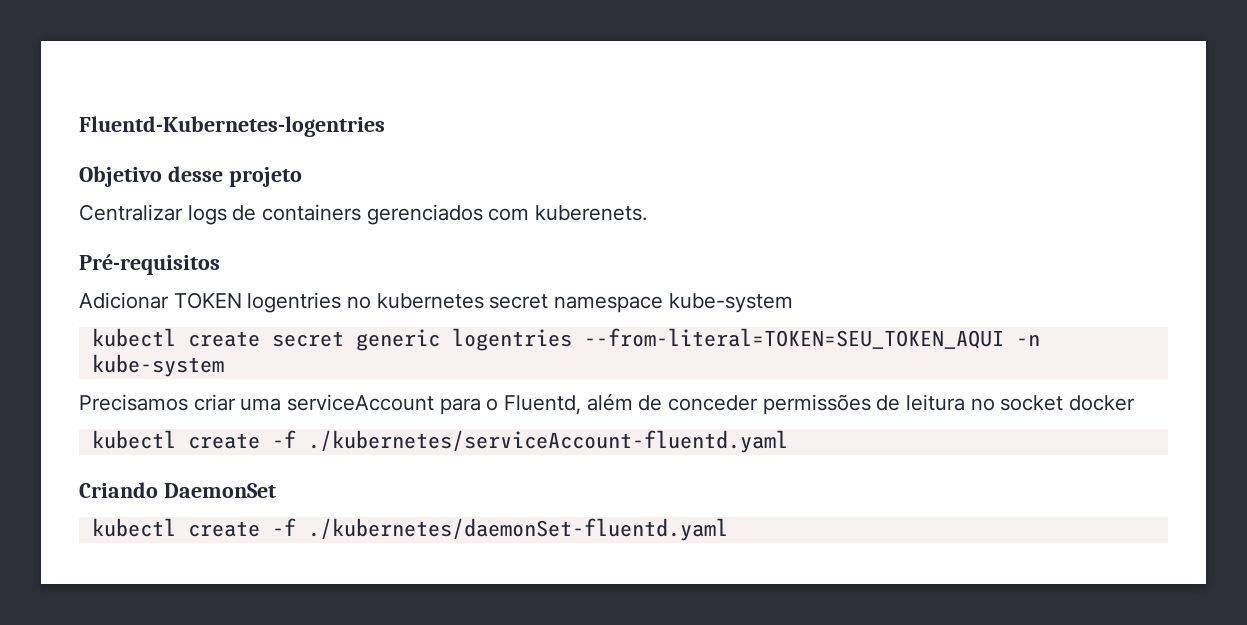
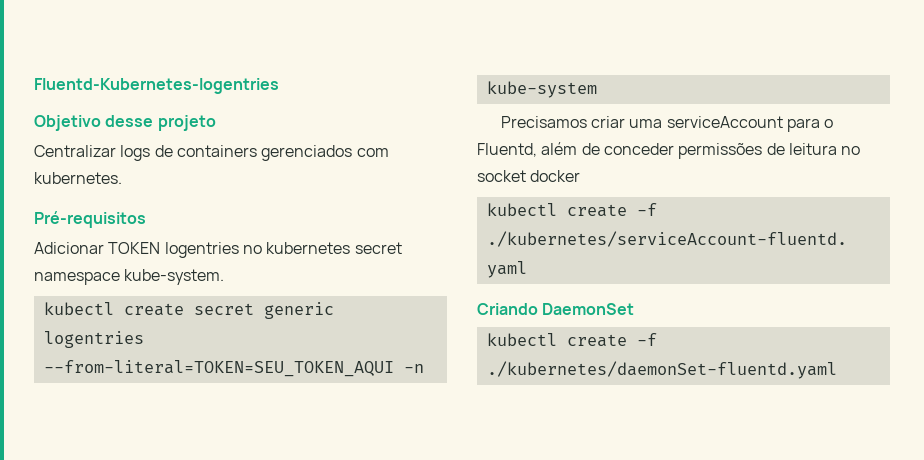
[535,205,648,221] kuberenets. -> [34,172,122,184] kubernetes.
[668,293,793,313] kube-system -> [124,269,225,285] kube-system.

